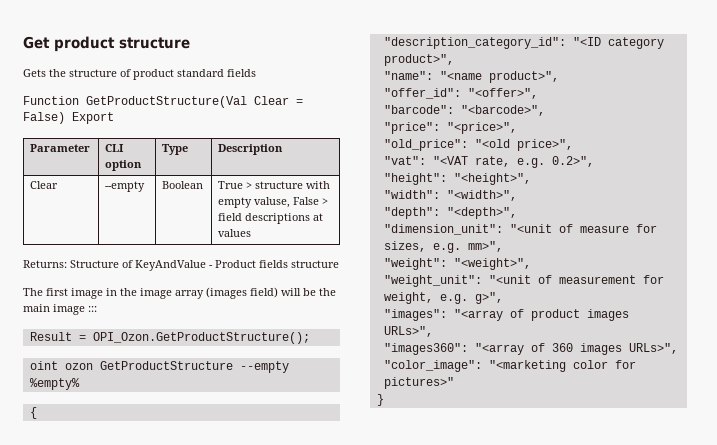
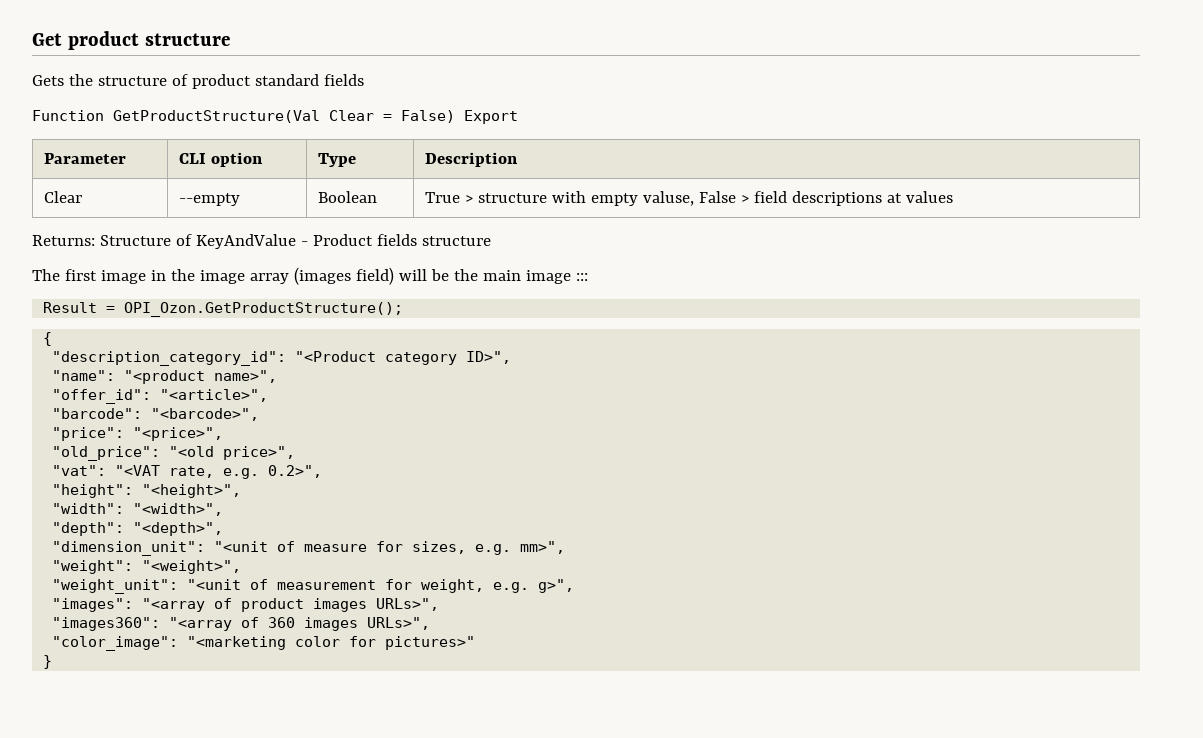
[29,361,289,373] [29,378,80,390] // oint ozon GetProductStructure --empty %empty% -> (404, 309) none
[572,37,664,49] [383,54,454,66] "<ID category product>", -> [295,351,512,365] "<Product category ID>",
[439,71,559,83] "<name product>", -> [124,370,278,384] "<product name>",
[467,88,538,99] "<offer>", -> [160,389,269,402] "<article>",

